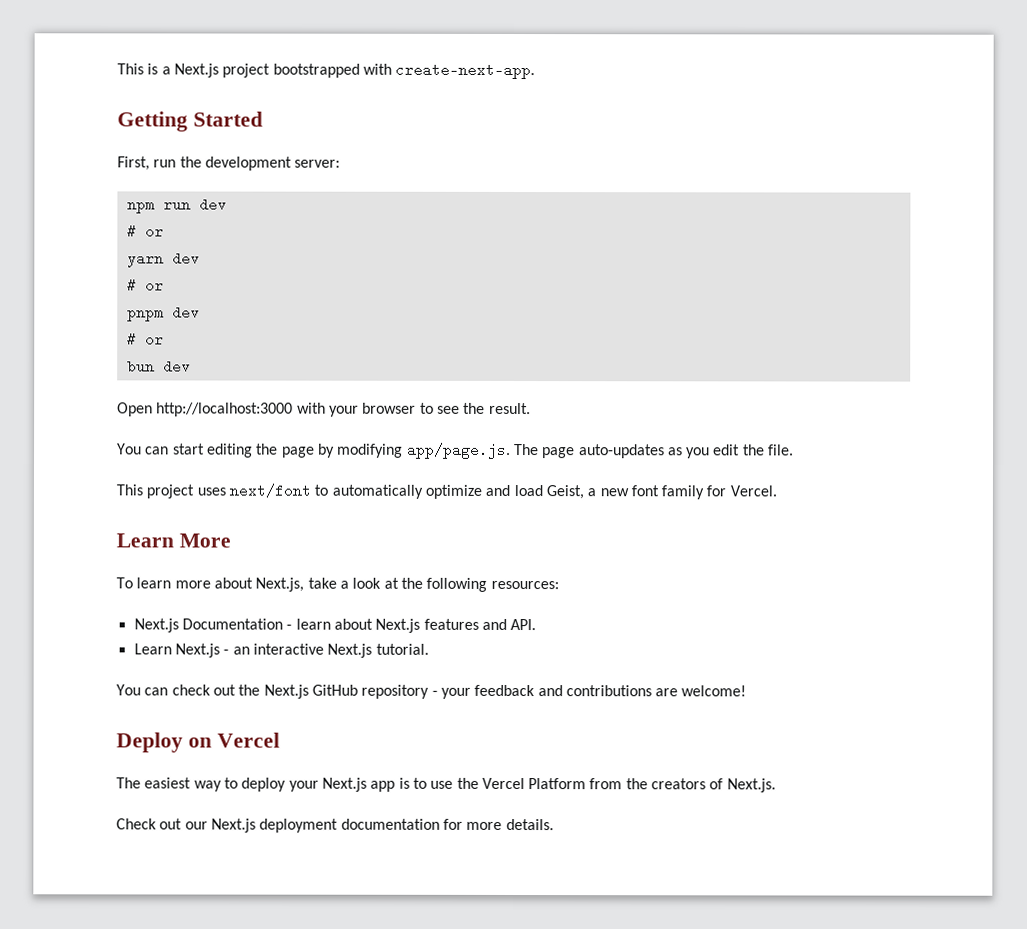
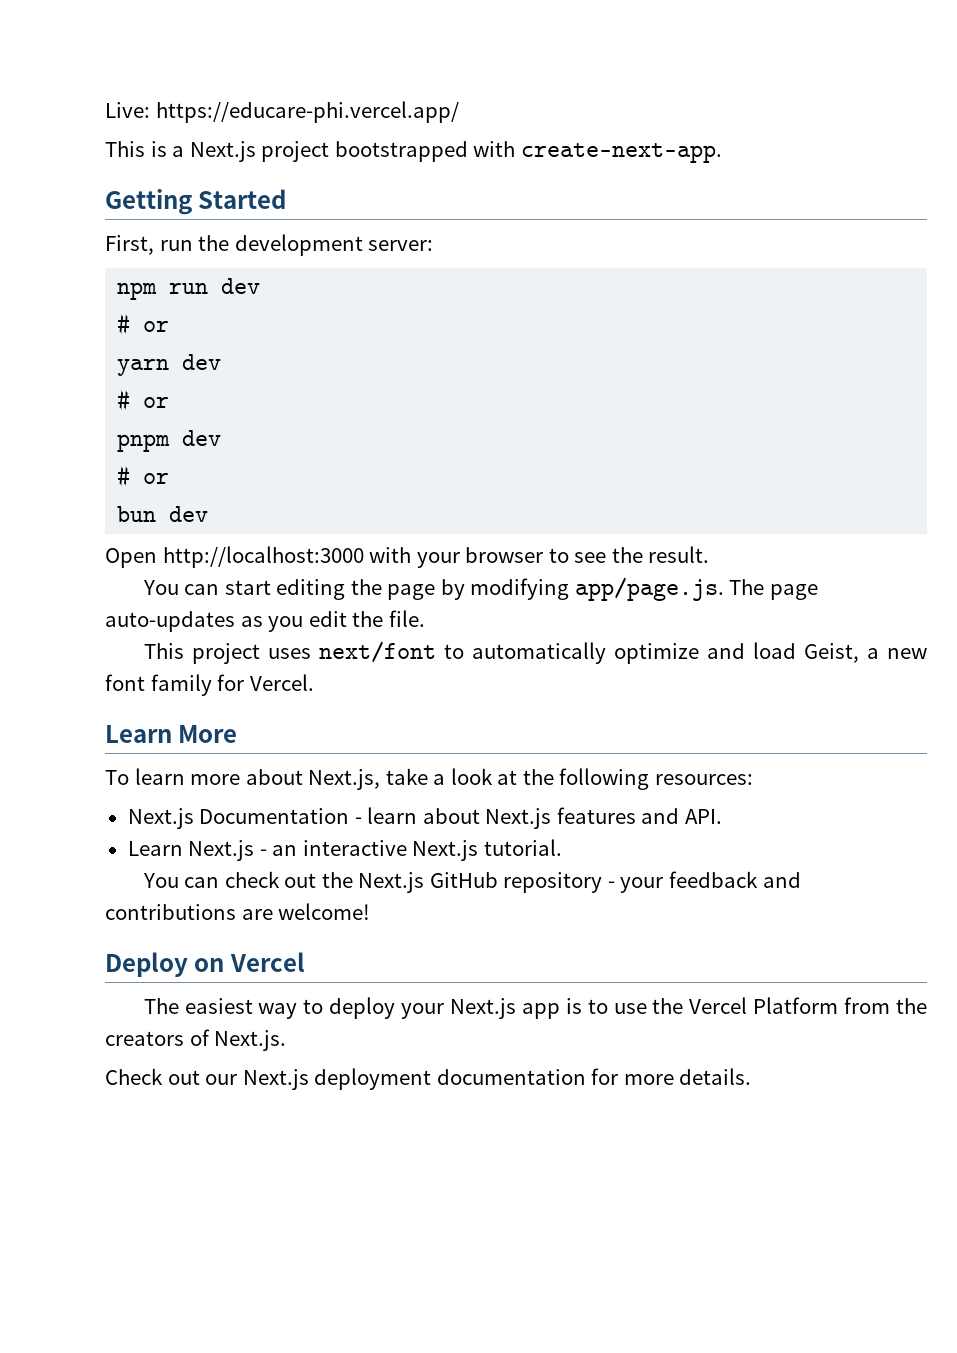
(117, 69) none -> [105,101,459,123] Live: https://educare-phi.vercel.app/ //

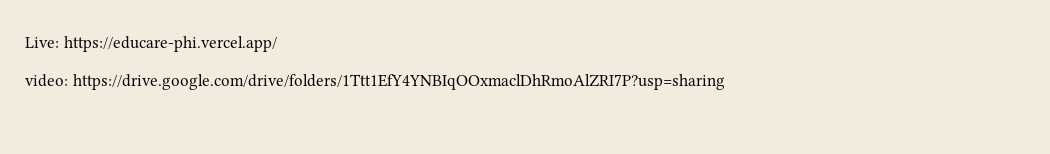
[105,141,722,163] [105,189,287,215] [105,234,434,256] [117,278,261,300] [117,313,170,335] [117,354,222,376] [117,389,170,411] [117,430,222,452] [117,465,170,487] [117,506,209,522] [105,546,710,568] [142,577,819,601] [105,610,425,632] [143,641,928,664] [105,674,314,696] [105,725,238,743] [105,768,753,790] [127,807,722,829] [127,839,562,861] [142,871,801,893] [105,903,371,920] [105,952,305,977] [143,997,928,1019] [105,1029,287,1051] [105,1068,752,1090] This is a Next.js project bootstrapped with create-next-app. // Getting Started // First, run the development server: // npm run dev // # or // yarn dev // # or // pnpm dev // # or // bun dev // Open http://localhost:3000 with your browser to see the result. // You can start editing the page by modifying app/page.js. The page auto-updates as you edit the file. // This project uses next/font to automatically optimize and load Geist, a new font family for Vercel. // Learn More // To learn more about Next.js, take a look at the following resources: // Next.js Documentation - learn about Next.js features and API. // Learn Next.js - an interactive Next.js tutorial. // You can check out the Next.js GitHub repository - your feedback and contributions are welcome! // Deploy on Vercel // The easiest way to deploy your Next.js app is to use the Vercel Platform from the creators of Next.js. // Check out our Next.js deployment documentation for more details. -> [25,74,725,90] video: https://drive.google.com/drive/folders/1Ttt1EfY4YNBIqOOxmaclDhRmoAlZRI7P?usp=sharing

